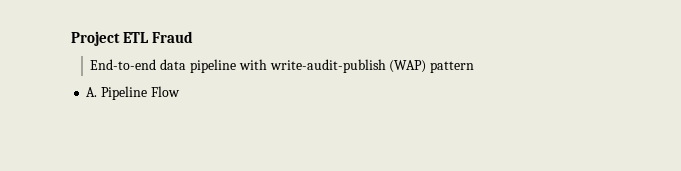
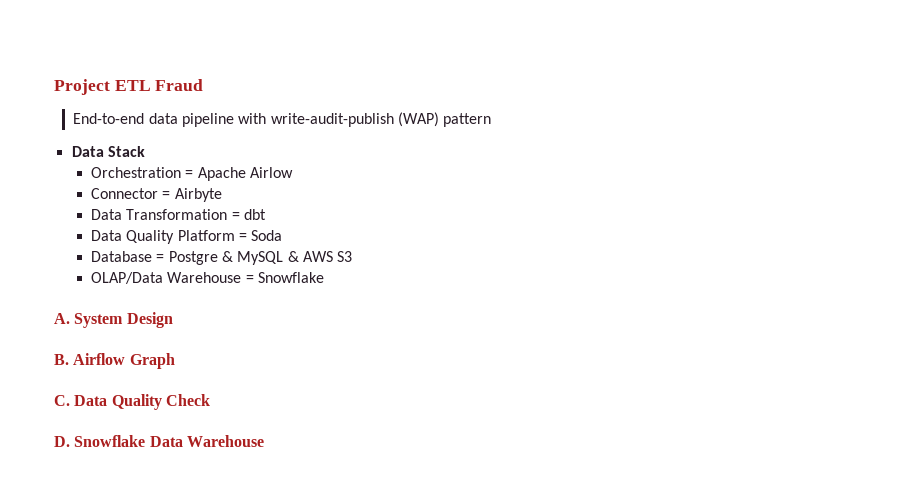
[86,86,180,100] A. Pipeline Flow -> [71,146,145,157] [91,167,293,181] [91,188,222,202] [91,209,266,220] [91,230,283,244] [91,251,353,265] [91,272,324,284] [54,312,173,328] [54,353,175,369] [54,394,210,410] [54,435,264,447] Data Stack // Orchestration = Apache Airlow // Connector = Airbyte // Data Transformation = dbt // Data Quality Platform = Soda // Database = Postgre & MySQL & AWS S3 // OLAP/Data Warehouse = Snowflake // A. System Design // B. Airflow Graph // C. Data Quality Check // D. Snowflake Data Warehouse

